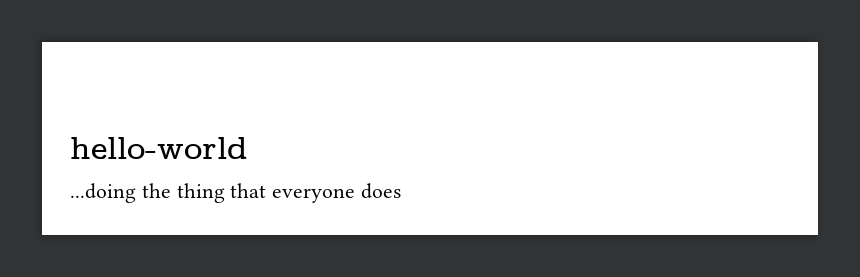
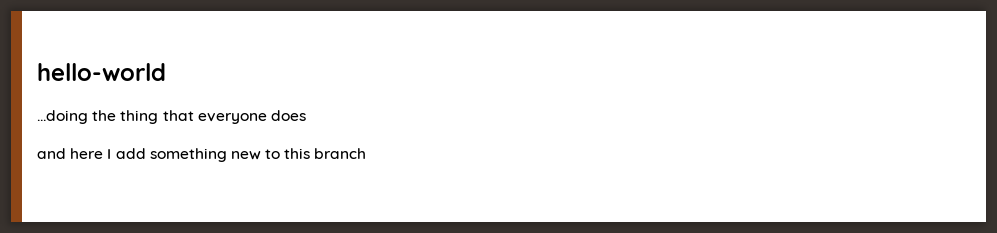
(402, 191) none -> [37,148,367,162] // and here I add something new to this branch

